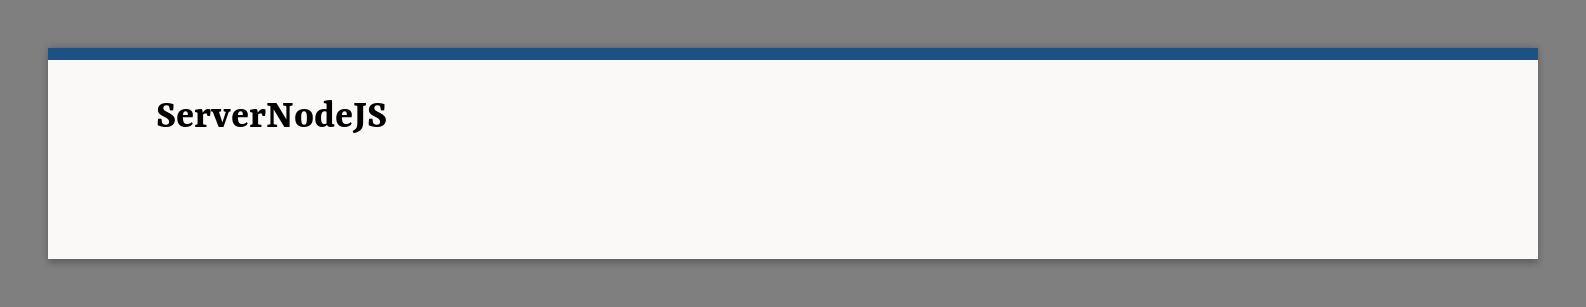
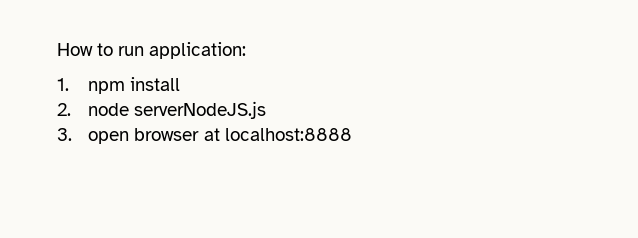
[156,100,387,134] ServerNodeJS -> [57,42,247,59] [57,77,181,94] [57,101,267,119] [57,128,352,144] How to run application: // 1. npm install // 2. node serverNodeJS.js // 3. open browser at localhost:8888

